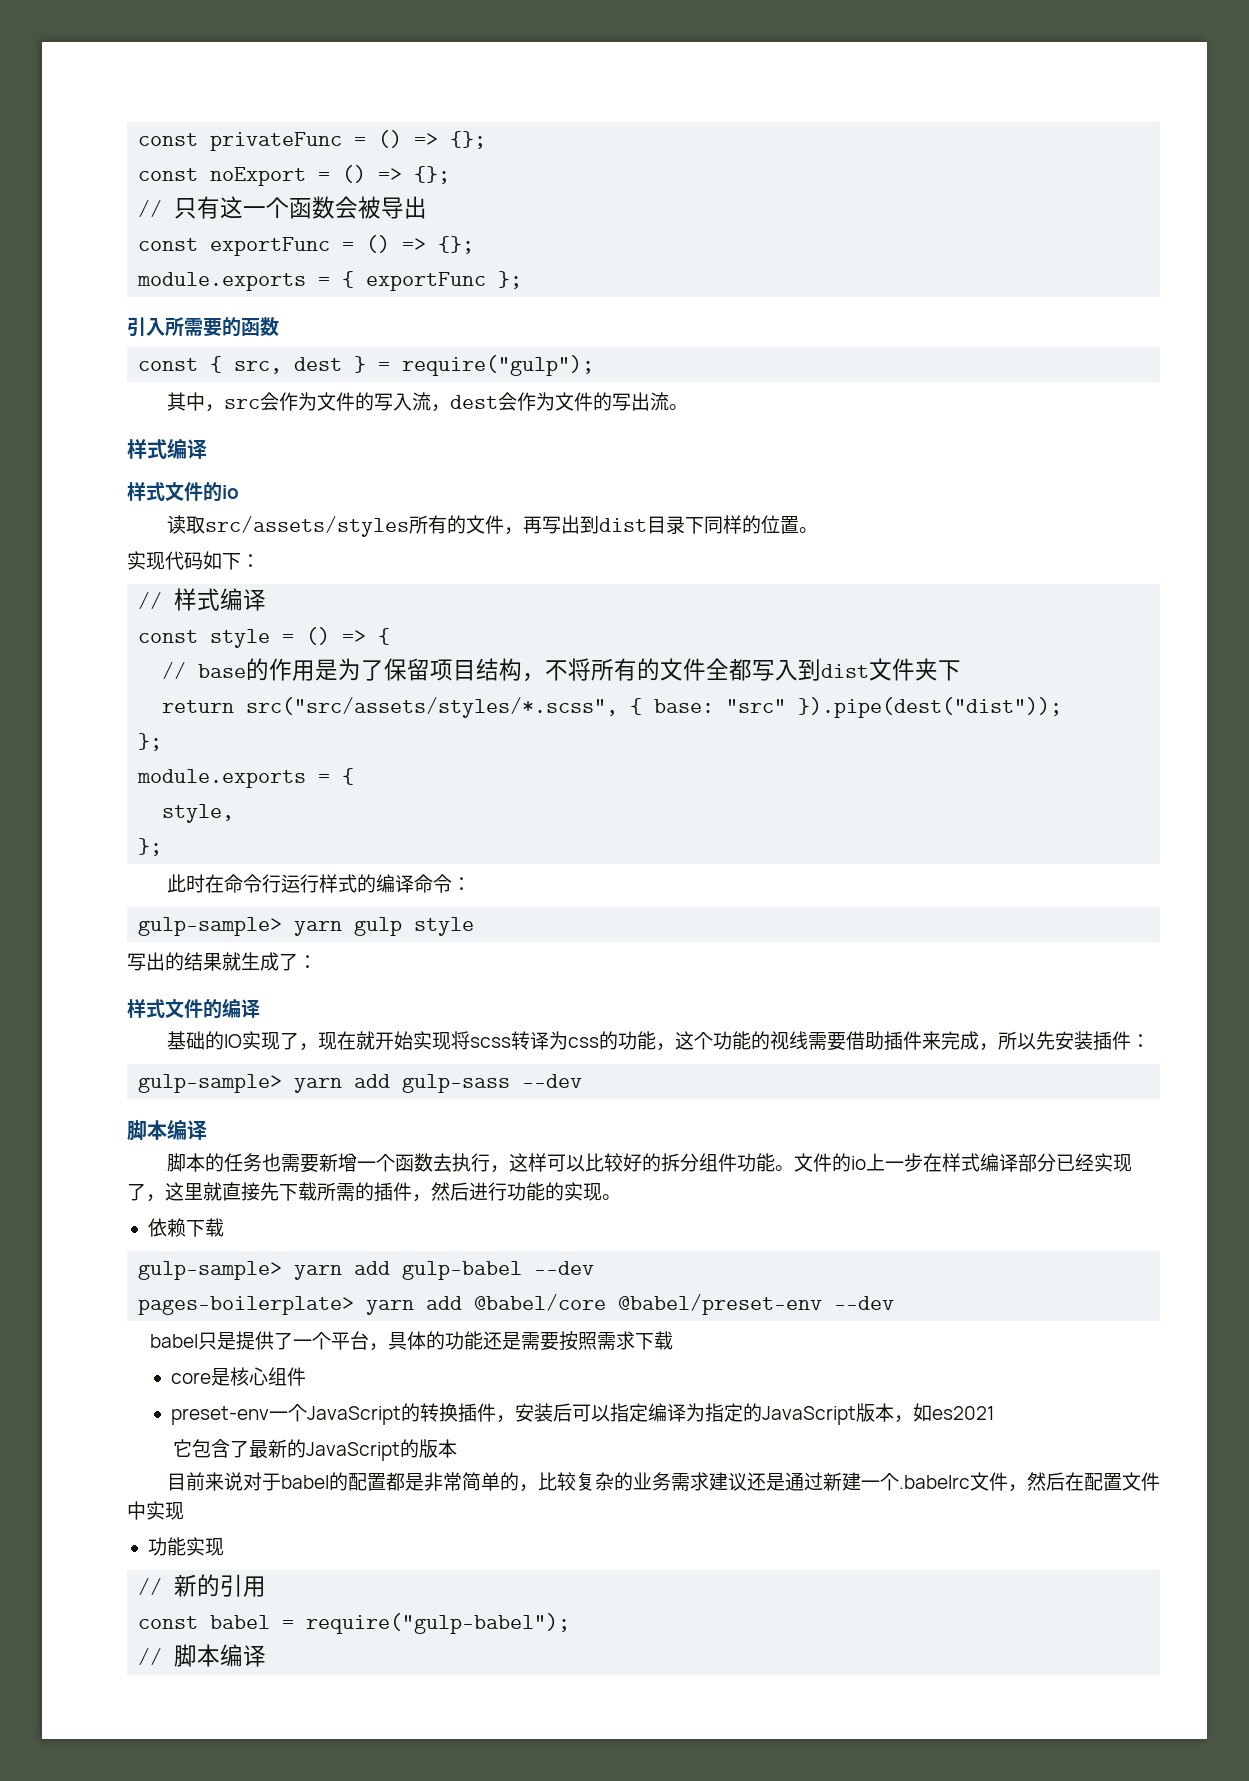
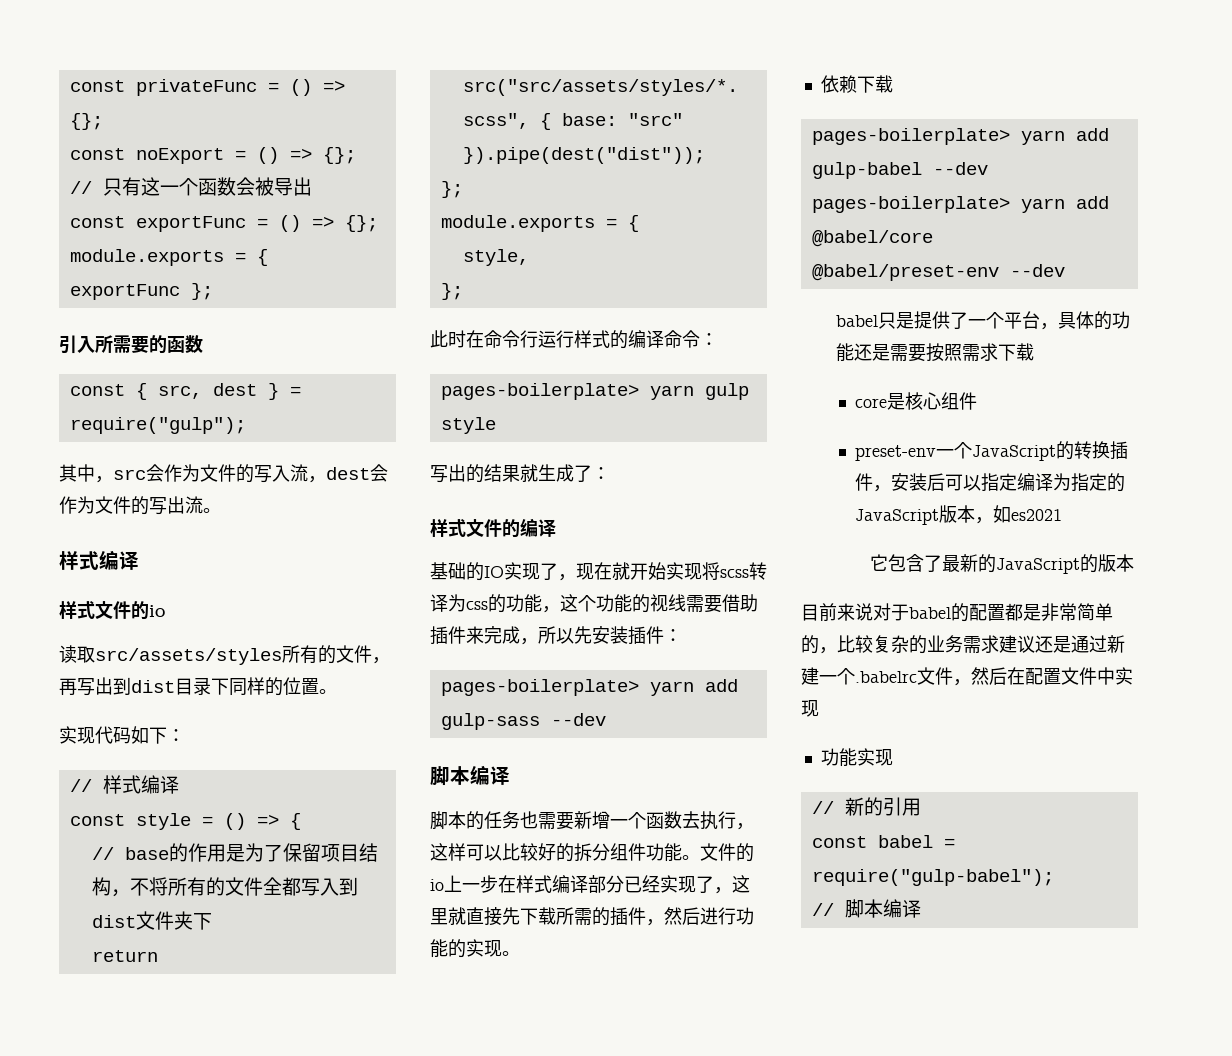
[138,917,283,936] gulp-sample> -> [440,383,639,400] pages-boilerplate>
[138,1074,283,1093] gulp-sample> -> [440,679,639,696] pages-boilerplate>
[138,1261,283,1280] gulp-sample> -> [811,128,1010,145] pages-boilerplate>

